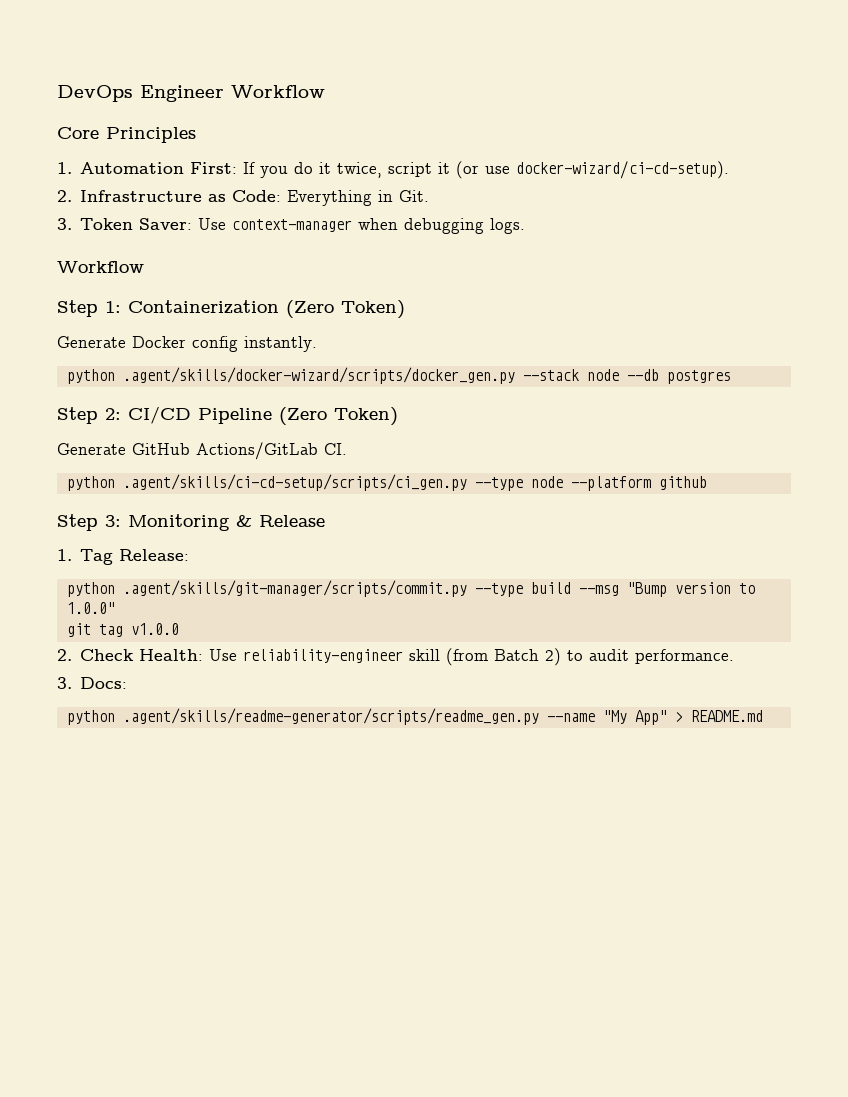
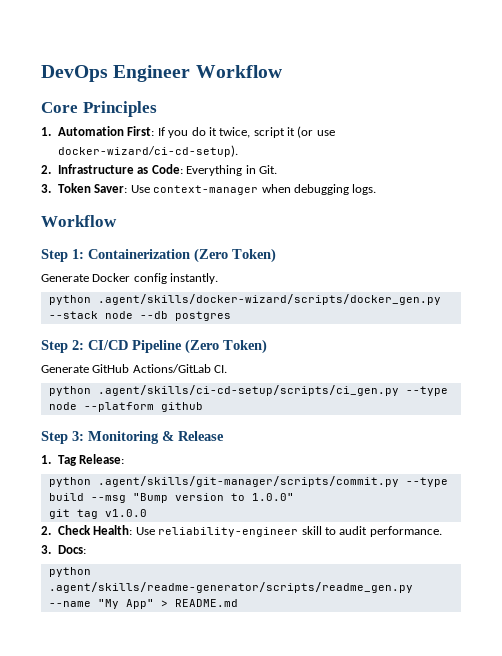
[446,648,562,666] (from Batch 2) -> (322, 530) none

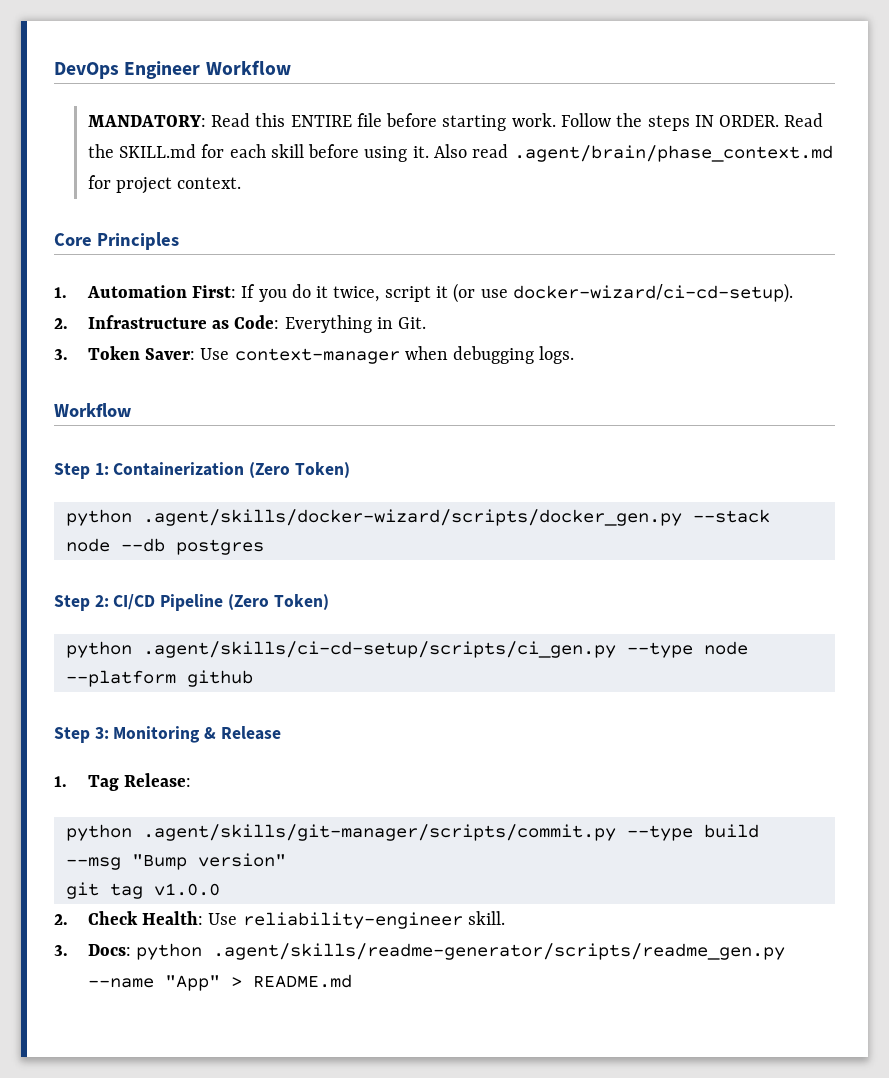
(282, 71) none -> [87,113,824,131] [87,144,833,162] [87,175,242,194] // MANDATORY: Read this ENTIRE file before starting work. Follow the steps IN ORDER. Read the SKILL.md for each skill before using it. Also read .agent/brain/phase_context.md for project context.
[41,273,219,284] // Generate Docker config instantly. -> (350, 470) none
[41,364,228,373] // Generate GitHub Actions/GitLab CI. -> (329, 602) none
[174,493,294,501] version to 1.0.0" -> [197,853,286,867] version"
[301,526,442,537] skill to audit performance. -> [467,911,505,925] skill.
(87, 549) // -> (131, 950) none
[97,599,154,609] "My App" -> [164,975,220,991] "App"

